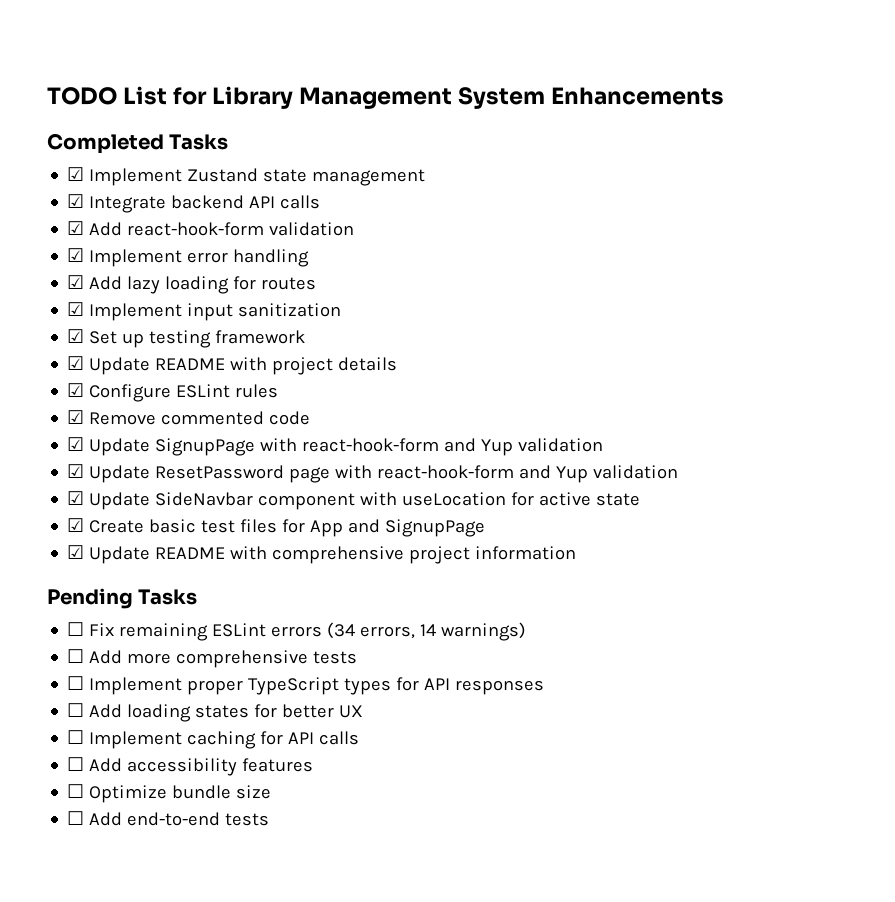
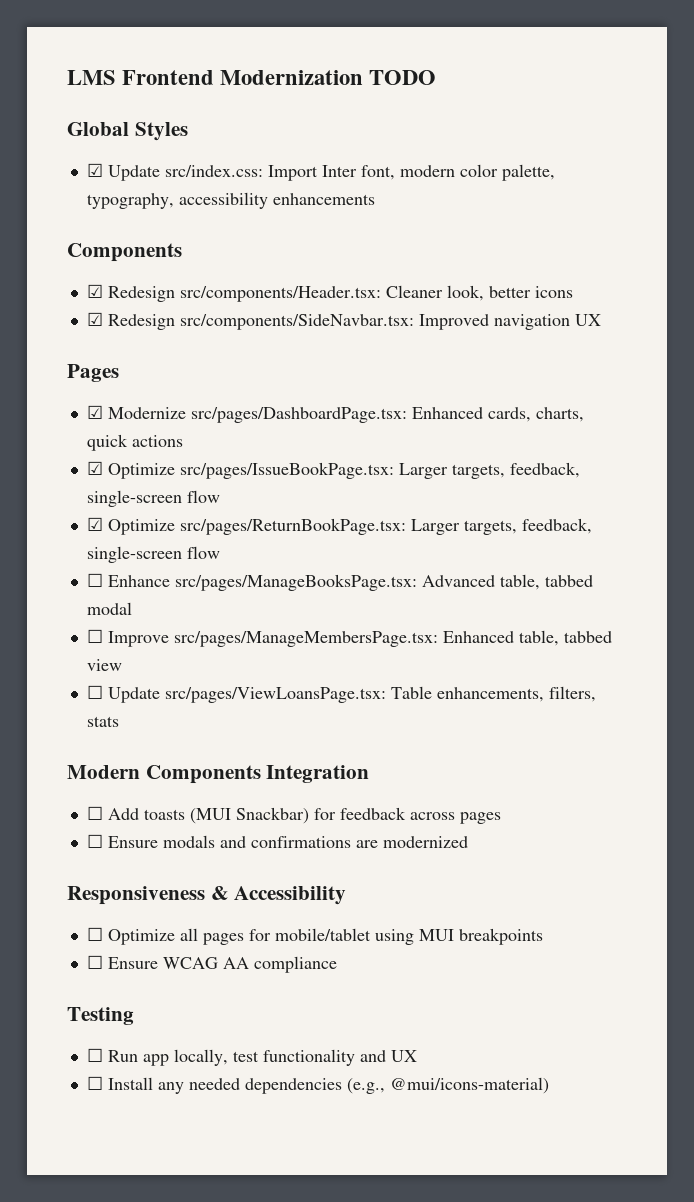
[47,86,725,109] [47,133,229,154] [67,167,426,186] [67,194,321,213] [67,221,355,236] [67,248,310,267] [67,275,317,294] [67,302,342,321] [67,329,306,348] [67,356,398,375] [67,383,279,402] [67,410,311,425] [67,437,604,456] [67,464,679,483] [67,491,641,510] [67,518,486,537] [67,545,577,564] [47,588,198,609] [67,622,527,641] [67,649,358,668] [67,676,545,695] [67,703,364,722] [67,730,360,749] [67,757,314,776] [67,784,272,803] [67,811,270,826] TODO List for Library Management System Enhancements // Completed Tasks // ☑ Implement Zustand state management // ☑ Integrate backend API calls // ☑ Add react-hook-form validation // ☑ Implement error handling // ☑ Add lazy loading for routes // ☑ Implement input sanitization // ☑ Set up testing framework // ☑ Update README with project details // ☑ Configure ESLint rules // ☑ Remove commented code // ☑ Update SignupPage with react-hook-form and Yup validation // ☑ Update ResetPassword page with react-hook-form and Yup validation // ☑ Update SideNavbar component with useLocation for active state // ☑ Create basic test files for App and SignupPage // ☑ Update README with comprehensive project information // Pending Tasks // ☐ Fix remaining ESLint errors (34 errors, 14 warnings) // ☐ Add more comprehensive tests // ☐ Implement proper TypeScript types for API responses // ☐ Add loading states for better UX // ☐ Implement caching for API calls // ☐ Add accessibility features // ☐ Optimize bundle size // ☐ Add end-to-end tests -> [67,70,437,85] [67,122,188,141] [86,163,555,181] [86,192,375,209] [67,243,182,262] [86,284,573,302] [86,312,601,330] [67,364,119,382] [86,405,584,423] [86,434,183,451] [86,461,580,479] [86,490,220,507] [86,517,592,535] [86,546,220,563] [86,573,593,591] [86,602,132,615] [86,629,612,647] [86,659,122,671] [86,685,596,703] [86,716,119,727] [67,765,370,784] [86,806,501,824] [86,834,468,848] [67,886,347,905] [86,927,543,945] [86,955,337,973] [67,1007,134,1025] [86,1048,417,1066] [86,1076,549,1094] LMS Frontend Modernization TODO // Global Styles // ☑ Update src/index.css: Import Inter font, modern color palette, typography, accessibility enhancements // Components // ☑ Redesign src/components/Header.tsx: Cleaner look, better icons // ☑ Redesign src/components/SideNavbar.tsx: Improved navigation UX // Pages // ☑ Modernize src/pages/DashboardPage.tsx: Enhanced cards, charts, quick actions // ☑ Optimize src/pages/IssueBookPage.tsx: Larger targets, feedback, single-screen flow // ☑ Optimize src/pages/ReturnBookPage.tsx: Larger targets, feedback, single-screen flow // ☐ Enhance src/pages/ManageBooksPage.tsx: Advanced table, tabbed modal // ☐ Improve src/pages/ManageMembersPage.tsx: Enhanced table, tabbed view // ☐ Update src/pages/ViewLoansPage.tsx: Table enhancements, filters, stats // Modern Components Integration // ☐ Add toasts (MUI Snackbar) for feedback across pages // ☐ Ensure modals and confirmations are modernized // Responsiveness & Accessibility // ☐ Optimize all pages for mobile/tablet using MUI breakpoints // ☐ Ensure WCAG AA compliance // Testing // ☐ Run app locally, test functionality and UX // ☐ Install any needed dependencies (e.g., @mui/icons-material)

